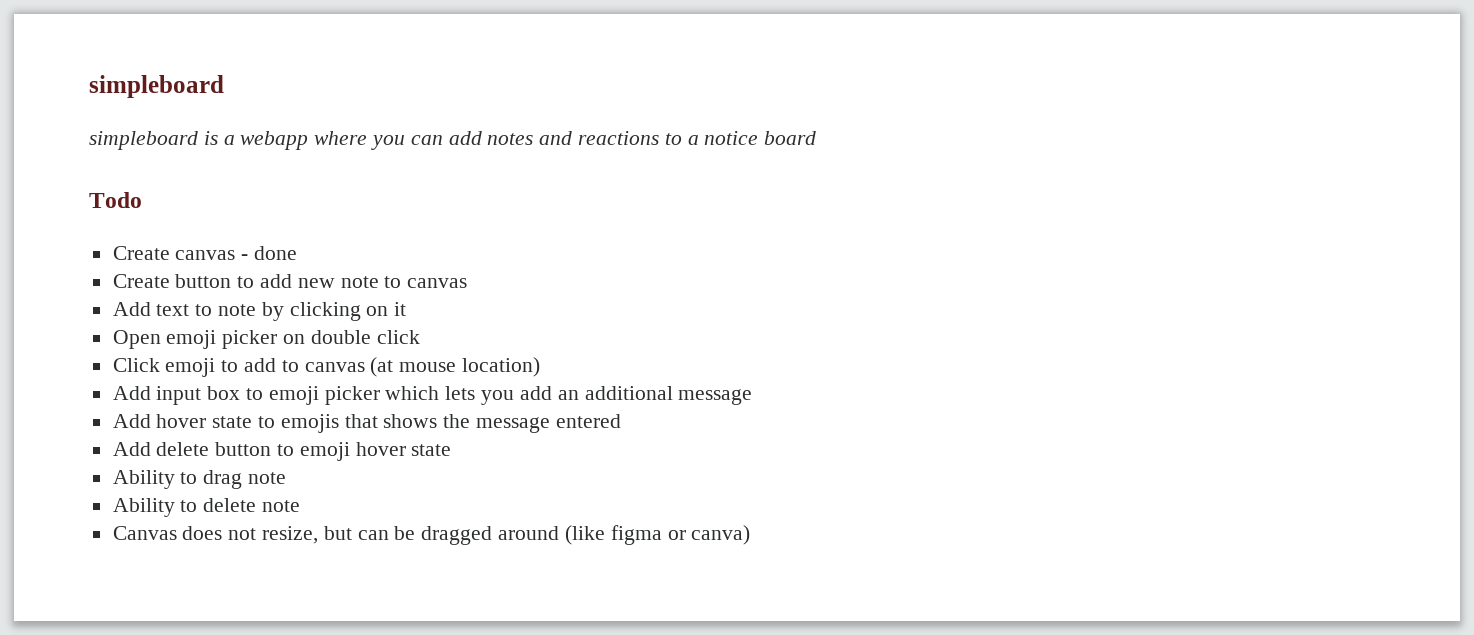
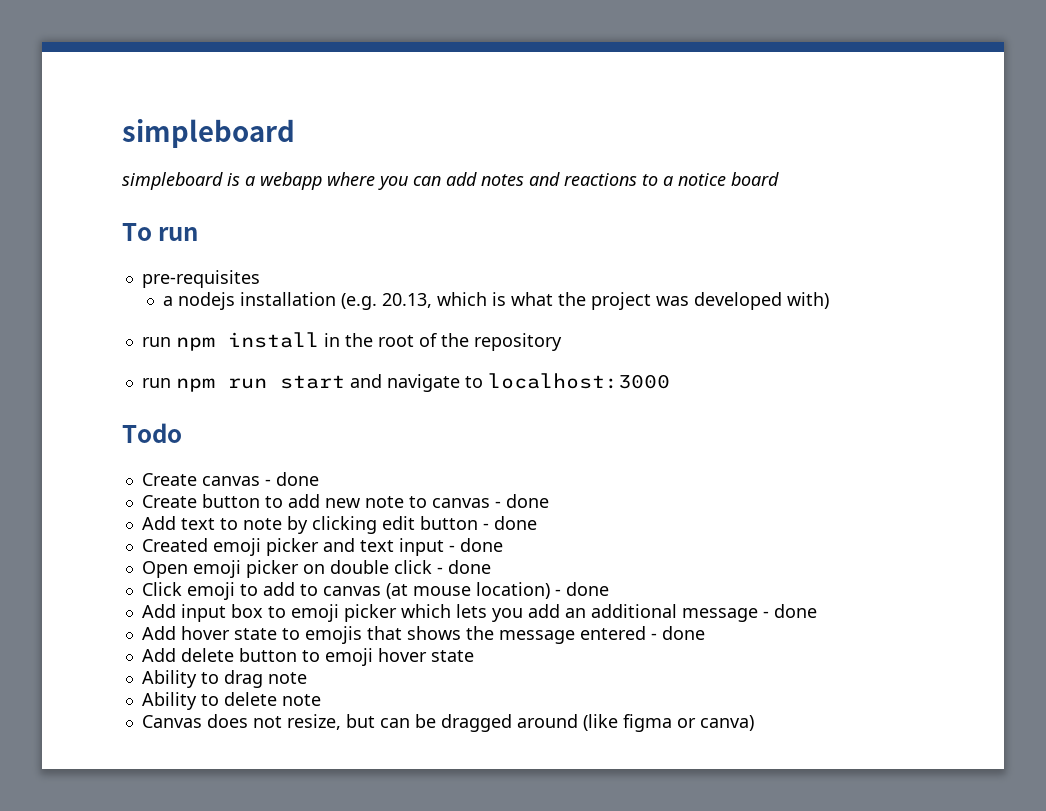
(817, 138) none -> [122,223,199,241] [141,270,260,288] [163,292,830,310] [141,332,562,351] [141,373,670,392] // To run // pre-requisites // a nodejs installation (e.g. 20.13, which is what the project was developed with) // run npm install in the root of the repository // run npm run start and navigate to localhost:3000
(468, 283) none -> [494,494,549,508] - done
[366,302,407,316] on it -> [381,516,537,530] [141,538,503,556] edit button - done // Created emoji picker and text input - done
(420, 337) none -> [436,560,491,574] - done
(541, 367) none -> [554,582,609,596] - done
(753, 397) none -> [762,604,817,618] - done
(621, 421) none -> [650,626,705,640] - done

